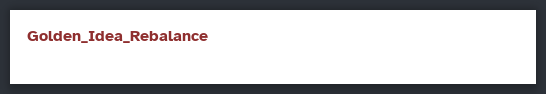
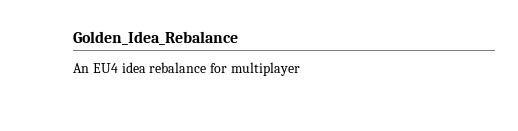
(208, 37) none -> [73,62,300,76] // An EU4 idea rebalance for multiplayer

